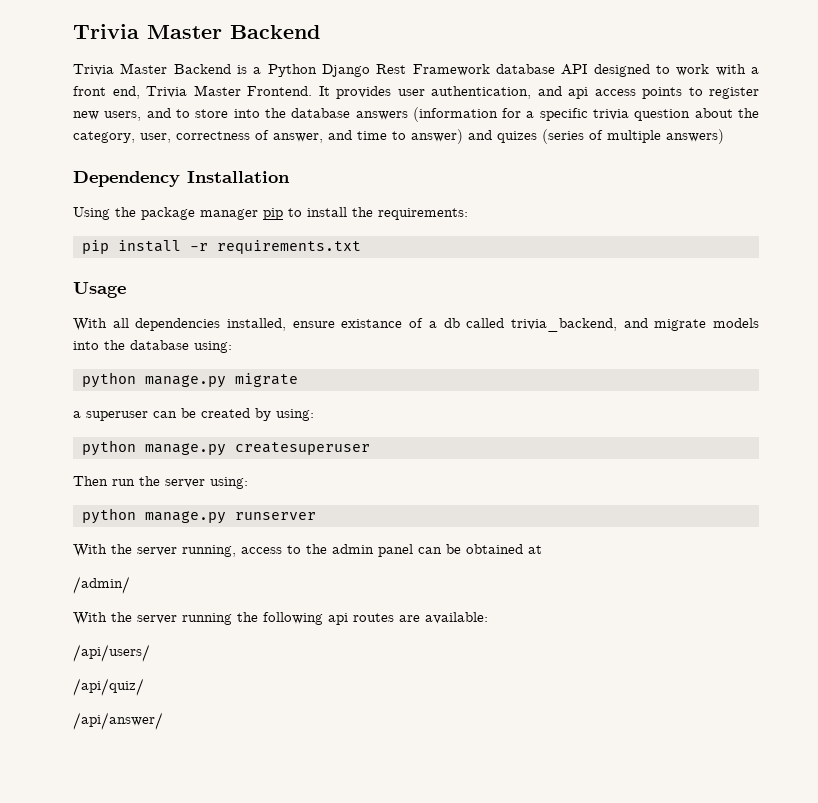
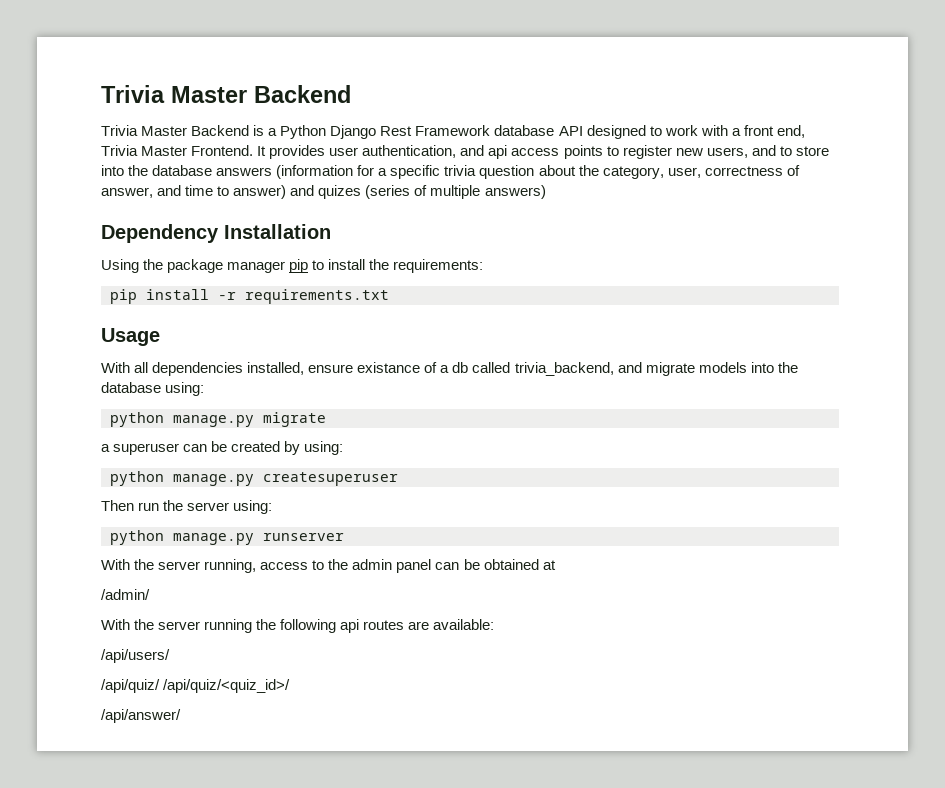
(144, 687) none -> [163,679,291,693] /api/quiz/<quiz_id>/

